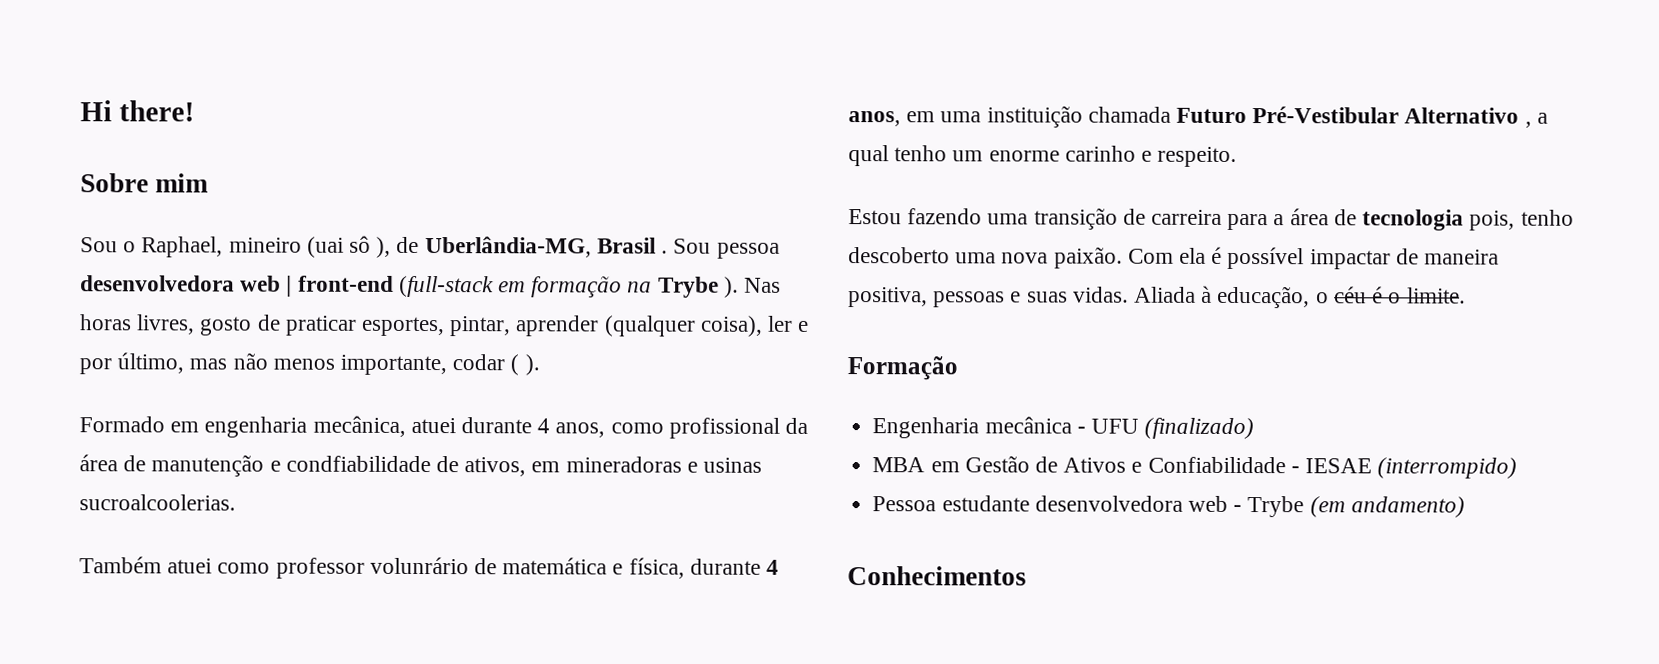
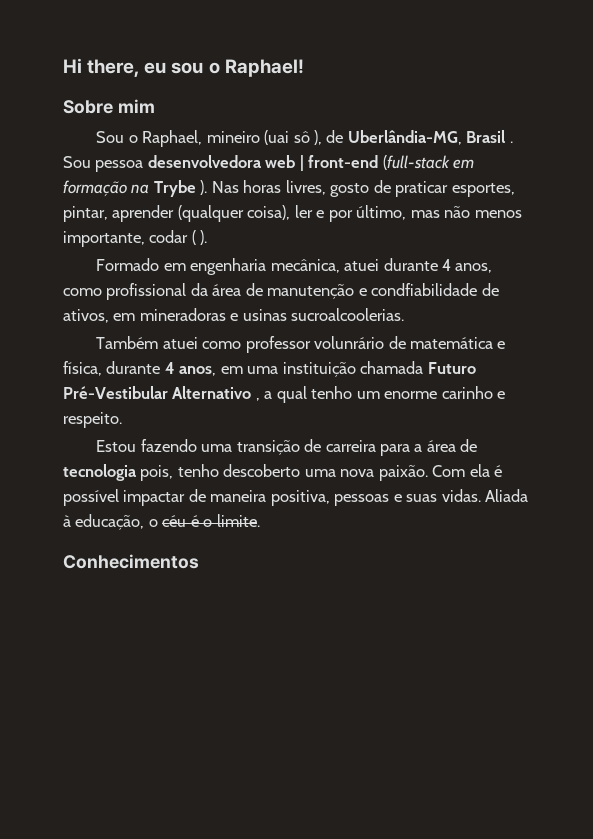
[118,100,195,122] there! -> [87,59,304,77] there, eu sou o Raphael!
[847,356,958,381] [872,416,1255,440] [872,455,1518,479] [872,495,1465,518] // Formação // Engenharia mecânica - UFU (finalizado) // MBA em Gestão de Ativos e Confiabilidade - IESAE (interrompido) // Pessoa estudante desenvolvedora web - Trybe (em andamento) -> (260, 520) none

